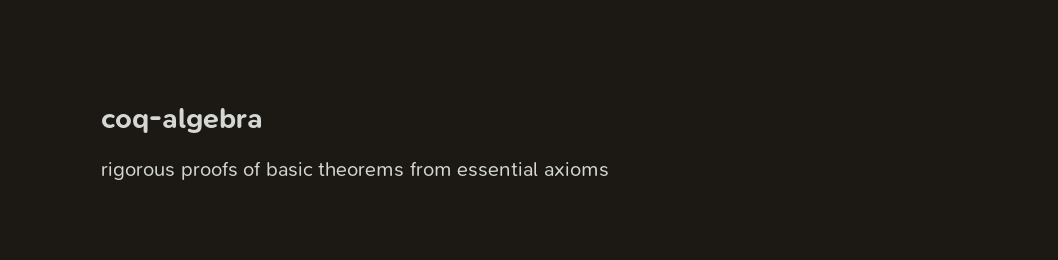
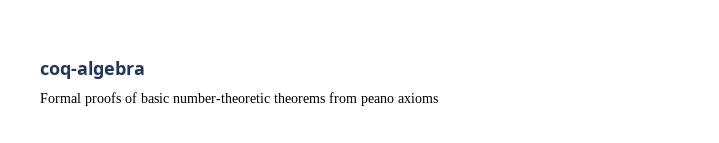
[101,162,175,180] rigorous -> [40,93,81,103] Formal
(313, 169) none -> [173,93,270,103] number-theoretic
[457,162,539,177] essential -> [361,96,394,106] peano

